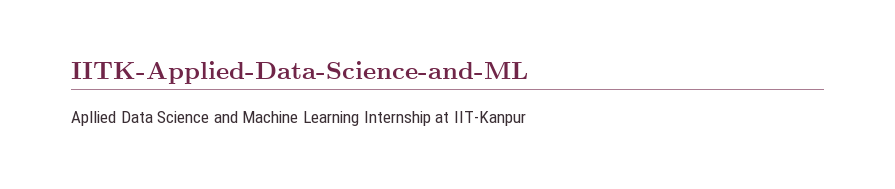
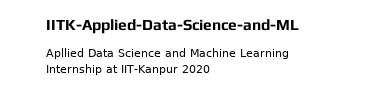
(526, 118) none -> [182,65,210,73] 2020

